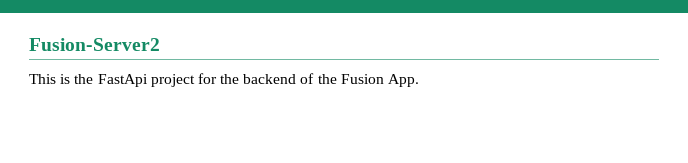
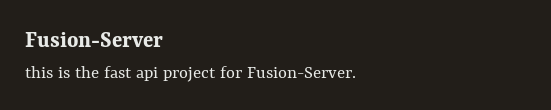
[29,38,160,51] [29,73,420,87] Fusion-Server2 // This is the FastApi project for the backend of the Fusion App. -> [25,32,163,47] [25,66,356,82] Fusion-Server // this is the fast api project for Fusion-Server.

